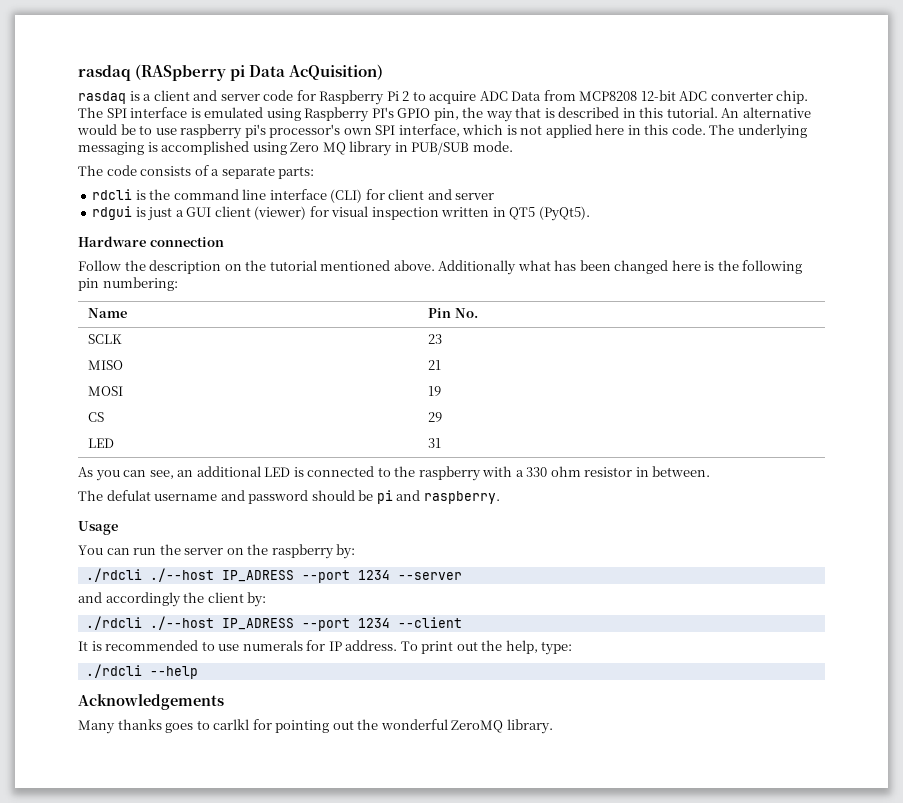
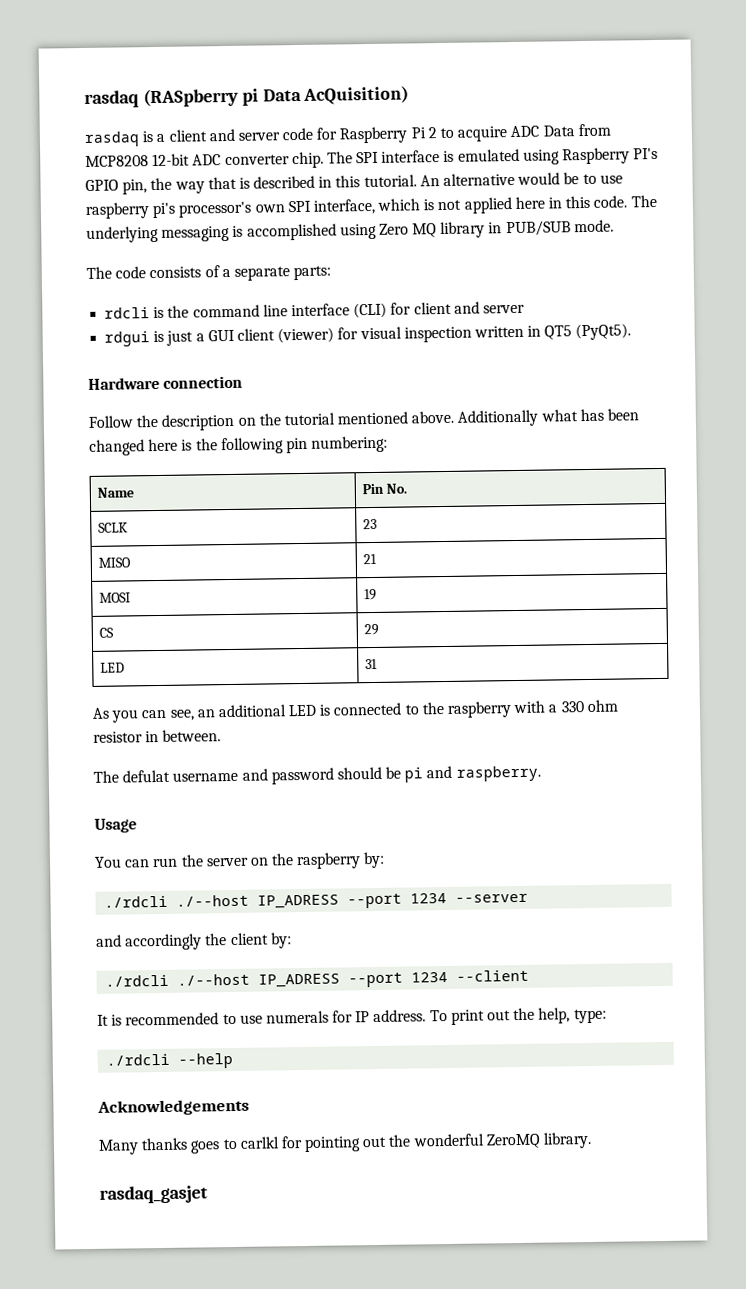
(553, 726) none -> [99,1185,208,1204] // rasdaq_gasjet

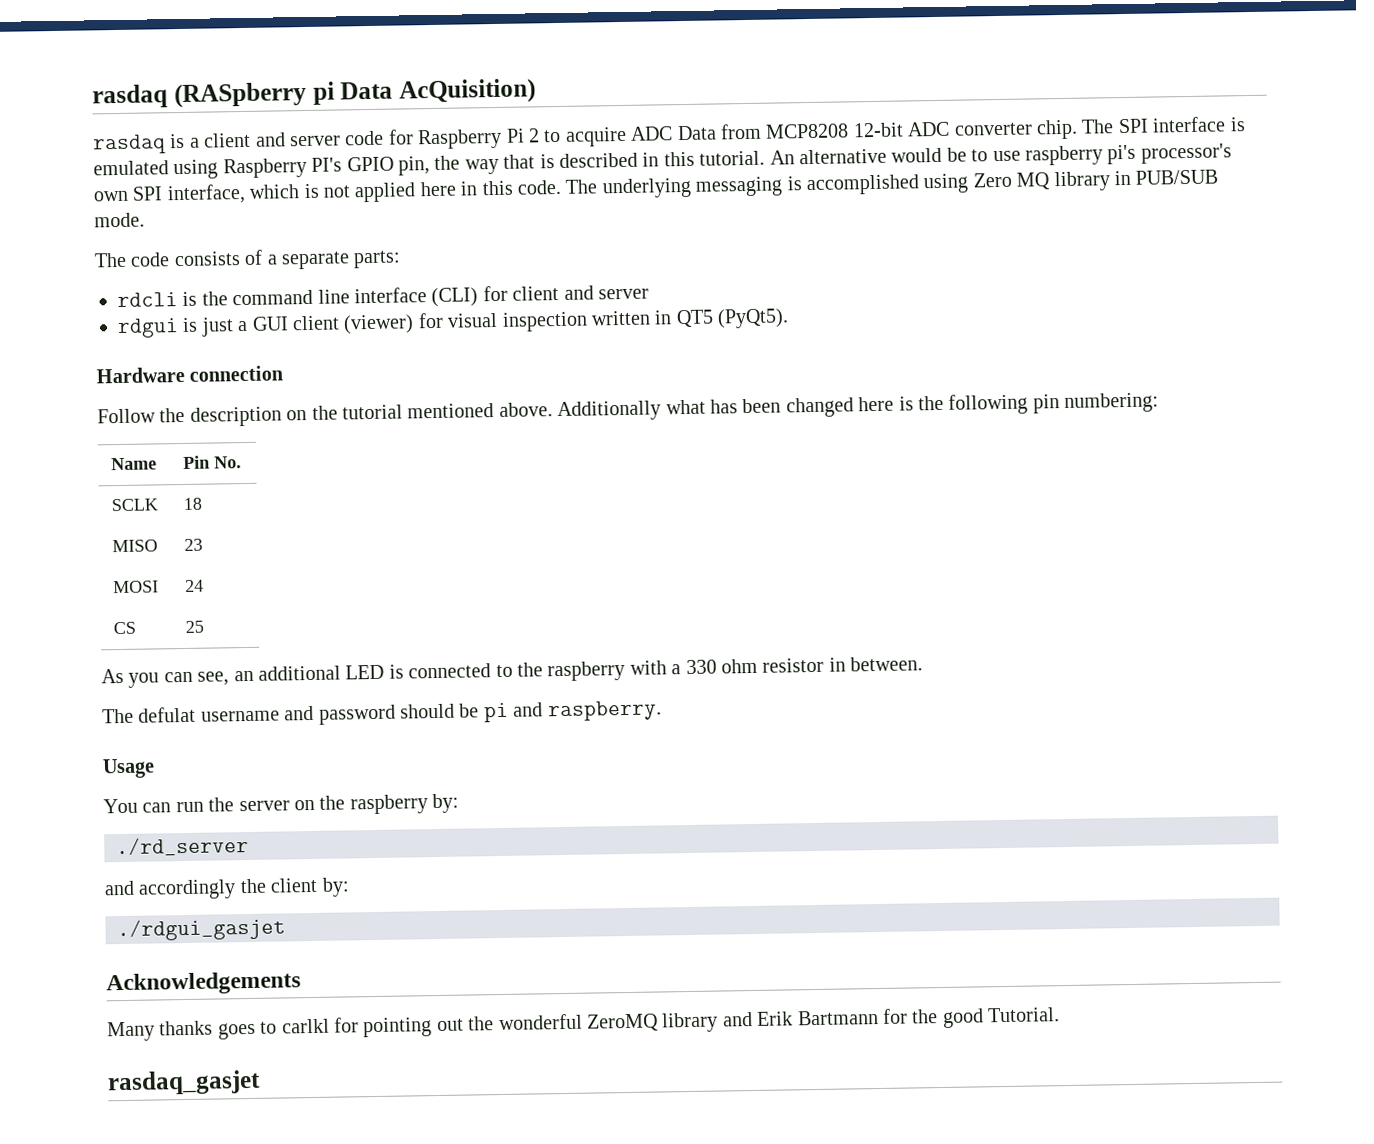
[362,518,377,530] 23 -> [182,497,202,510] 18
[362,553,377,565] 21 -> [183,538,203,551] 23
[363,588,377,601] 19 -> [184,579,204,592] 24
[363,623,379,636] [99,662,125,673] [364,658,378,670] 29 // LED | 31 -> [184,620,204,633] 25
[104,892,529,909] ./rdcli ./--host IP_ADRESS --port 1234 --server -> [116,836,249,857] ./rd_server
[105,969,530,988] [97,1007,607,1026] [106,1052,234,1069] ./rdcli ./--host IP_ADRESS --port 1234 --client // It is recommended to use numerals for IP address. To print out the help, type: // ./rdcli --help -> [117,917,286,942] ./rdgui_gasjet
[543,1131,593,1149] library. -> [662,1007,1061,1033] library and Erik Bartmann for the good Tutorial.

